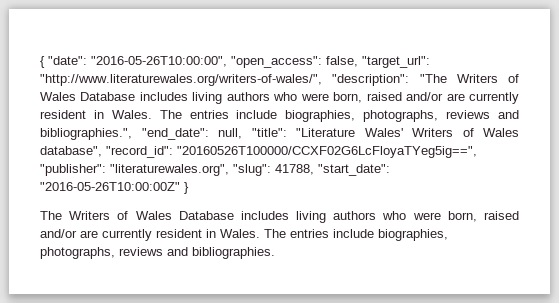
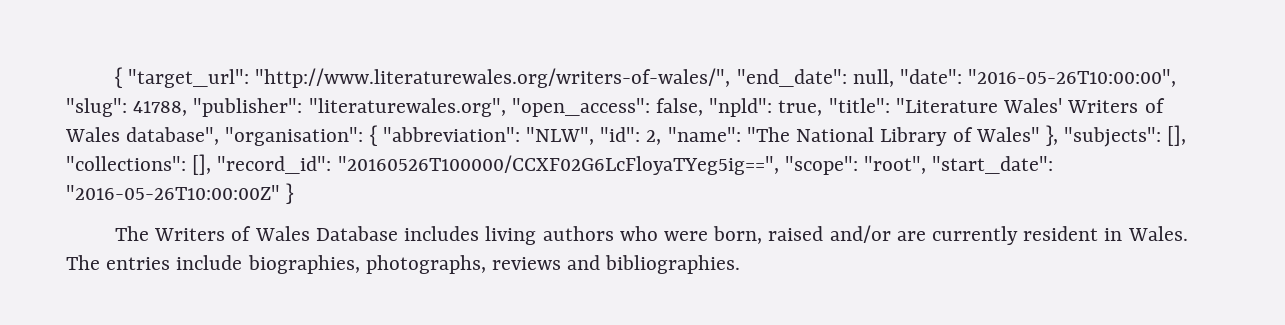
[40,56,430,68] [40,74,519,86] [40,92,519,104] [40,110,519,122] [40,128,242,140] { "date": "2016-05-26T10:00:00", "open_access": false, "target_url": "http://www.literaturewales.org/writers-of-wales/", "description": "The Writers of Wales Database includes living authors who were born, raised and/or are currently resident in Wales. The entries include biographies, photographs, reviews and bibliographies.", "end_date": null, -> [115,67,1177,88] [66,98,823,117] { "target_url": "http://www.literaturewales.org/writers-of-wales/", "end_date": null, "date": "2016-05-26T10:00:00", "slug": 41788, "publisher": "literaturewales.org", "open_access": false, "npld": true,
[106,146,477,158] [40,164,314,176] "record_id": "20160526T100000/CCXF02G6LcFloyaTYeg5ig==", "publisher": "literaturewales.org", "slug": 41788, -> [225,125,1187,147] [66,154,927,175] "organisation": { "abbreviation": "NLW", "id": 2, "name": "The National Library of Wales" }, "subjects": [], "collections": [], "record_id": "20160526T100000/CCXF02G6LcFloyaTYeg5ig==", "scope": "root",

